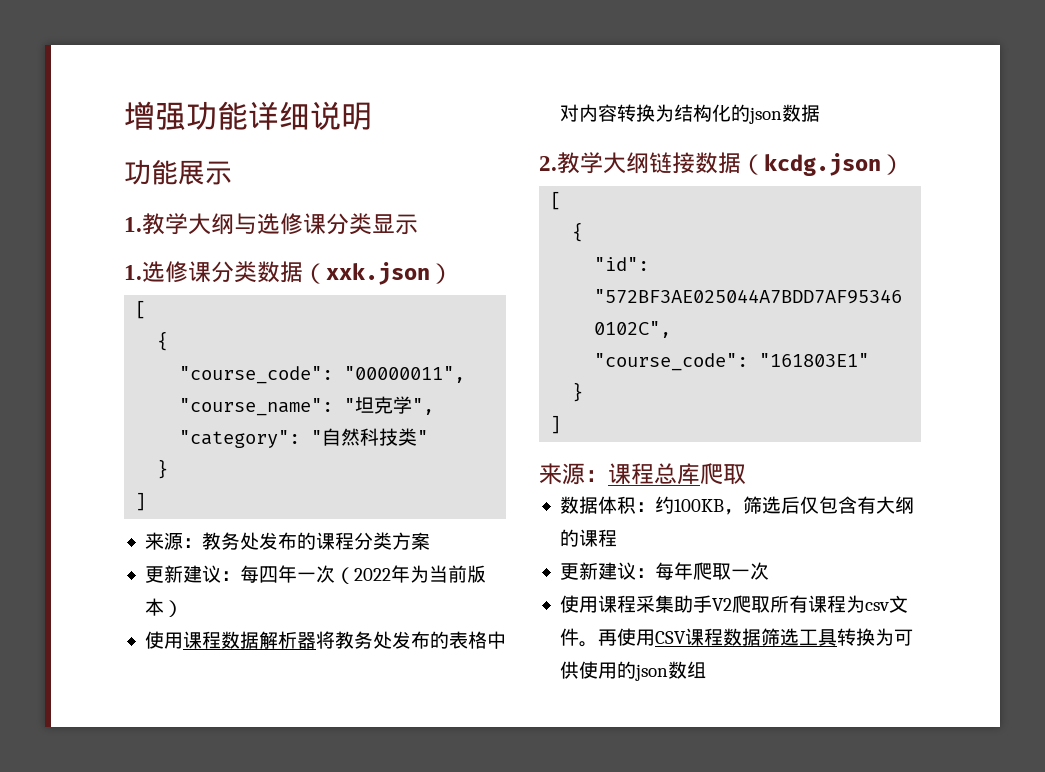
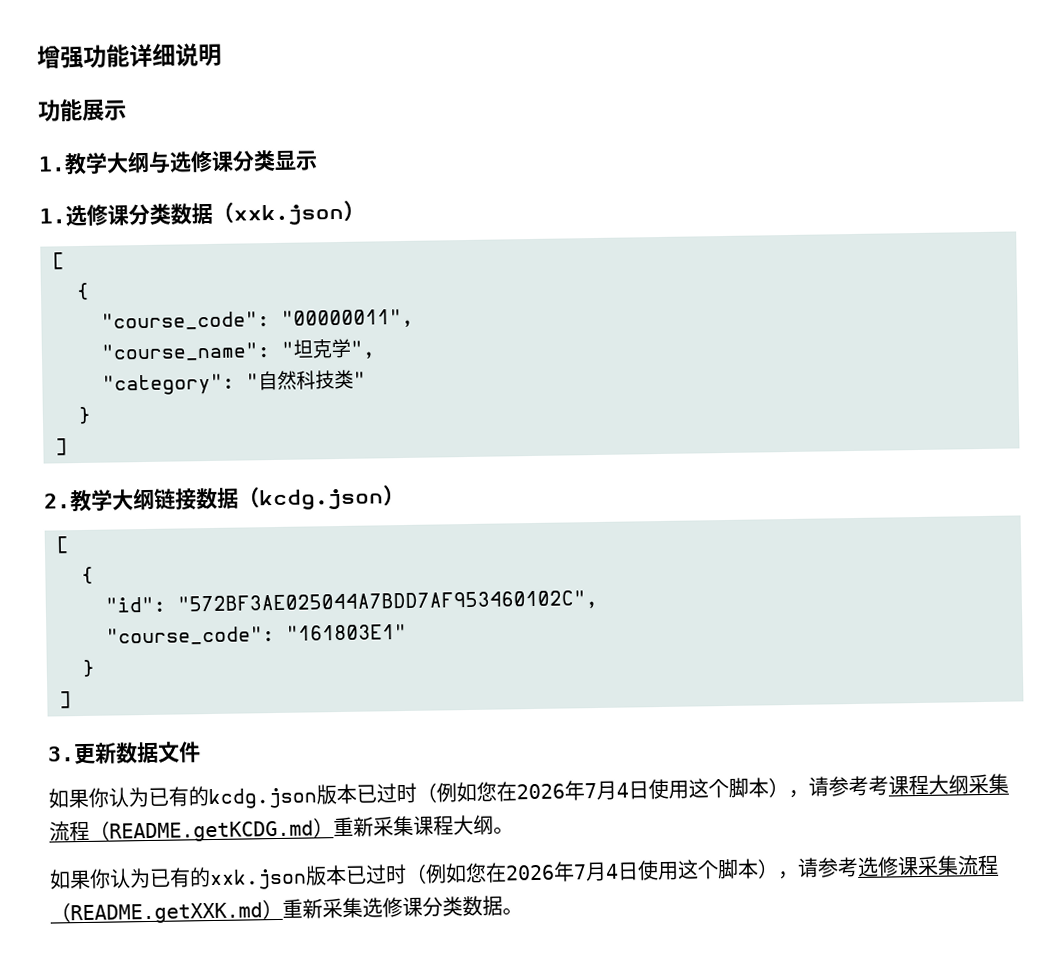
[144,532,430,550] [144,565,486,584] [144,598,183,617] [144,631,506,649] [559,104,820,124] // 来源：教务处发布的课程分类方案 // 更新建议：每四年一次（2022年为当前版本） // 使用课程数据解析器将教务处发布的表格中对内容转换为结构化的json数据 -> (68, 447) none
[539,463,746,485] [559,496,914,515] [559,529,617,547] [559,562,769,580] [559,595,908,613] [559,628,913,647] [559,661,706,681] 来源：课程总库爬取 // 数据体积：约100KB，筛选后仅包含有大纲的课程 // 更新建议：每年爬取一次 // 使用课程采集助手V2爬取所有课程为csv文件。再使用CSV课程数据筛选工具转换为可供使用的json数组 -> [48,741,201,765] [48,773,1009,810] [49,814,514,843] [49,854,999,891] [50,895,523,925] 3.更新数据文件 // 如果你认为已有的kcdg.json版本已过时（例如您在2026年7月4日使用这个脚本），请参考考课程大纲采集流程（README.getKCDG.md）重新采集课程大纲。 // 如果你认为已有的xxk.json版本已过时（例如您在2026年7月4日使用这个脚本），请参考选修课采集流程（README.getXXK.md）重新采集选修课分类数据。

